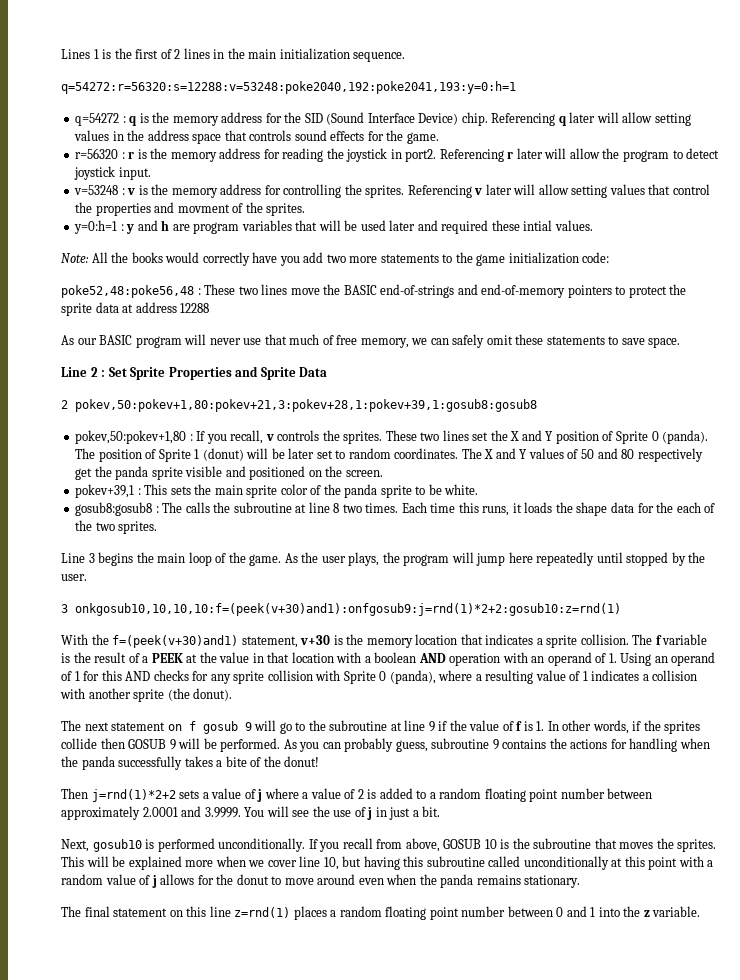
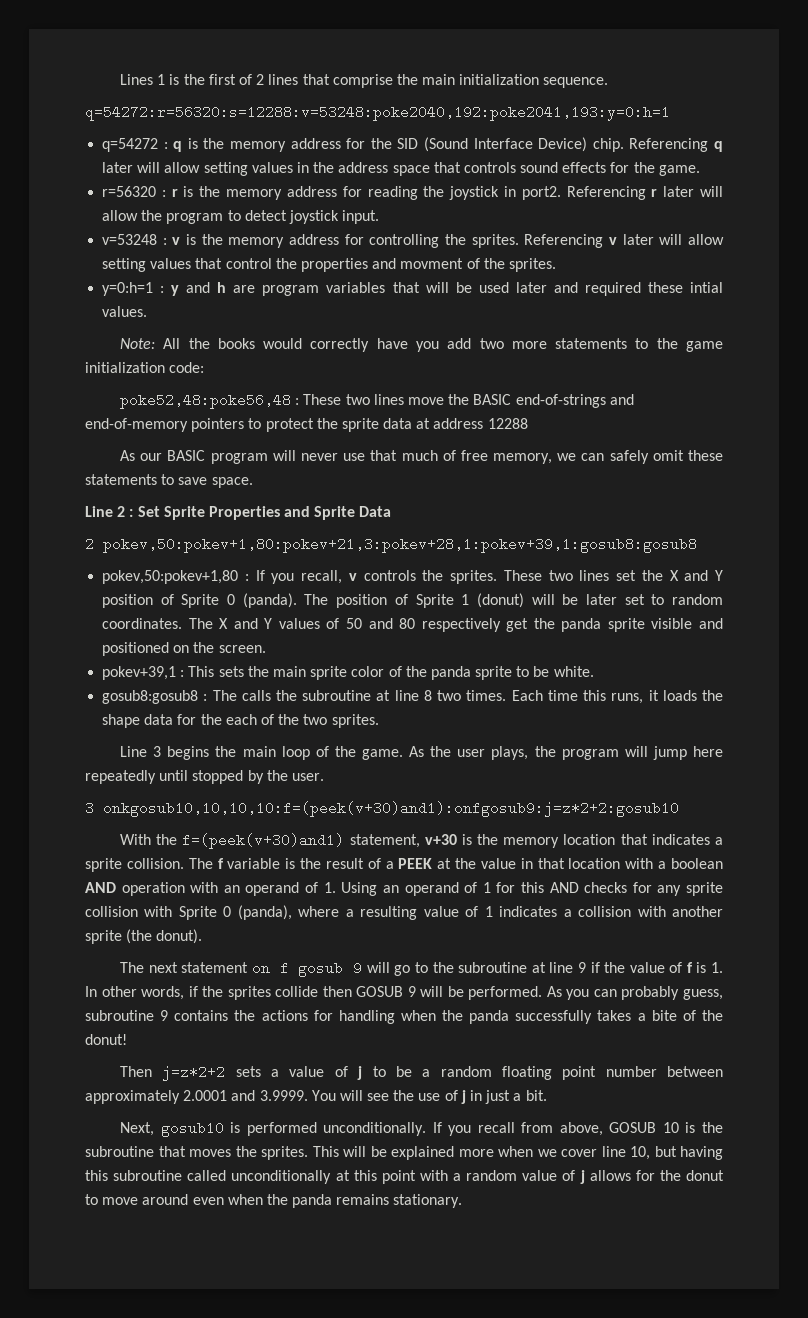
[213,49,225,59] in -> [302,74,393,88] that comprise
[75,603,621,616] onkgosub10,10,10,10:f=(peek(v+30)and1):onfgosub9:j=rnd(1)*2+2:gosub10:z=rnd(1) -> [103,801,679,817] onkgosub10,10,10,10:f=(peek(v+30)and1):onfgosub9:j=z*2+2:gosub10
[91,789,176,802] j=rnd(1)*2+2 -> [162,1065,226,1081] j=z*2+2
[264,788,427,799] where a value of 2 is added to -> [372,1066,412,1077] to be
[61,906,701,920] // The final statement on this line z=rnd(1) places a random floating point number between 0 and 1 into the z variable. -> (463, 1201) none

